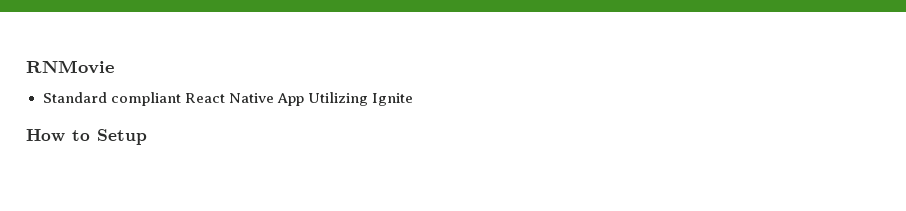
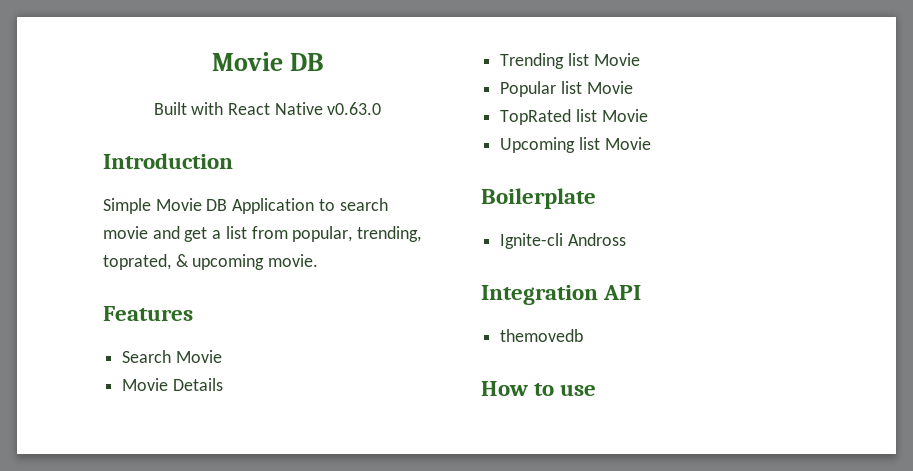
[26,60,114,74] [42,92,413,106] RNMovie // Standard compliant React Native App Utilizing Ignite -> [211,52,324,71] [153,102,382,115] [103,153,233,169] [103,198,388,214] [103,226,422,242] [103,254,319,270] [103,306,193,321] [122,350,222,363] [122,378,223,391] [500,53,640,69] [500,81,633,97] [500,109,648,125] [500,137,651,153] [481,188,596,209] [500,233,626,249] [481,285,642,305] [500,329,584,342] Movie DB // Built with React Native v0.63.0 // Introduction // Simple Movie DB Application to search movie and get a list from popular, trending, toprated, & upcoming movie. // Features // Search Movie // Movie Details // Trending list Movie // Popular list Movie // TopRated list Movie // Upcoming list Movie // Boilerplate // Ignite-cli Andross // Integration API // themovedb
[97,129,147,145] Setup -> [560,384,597,396] use

